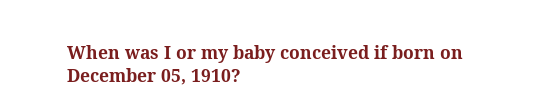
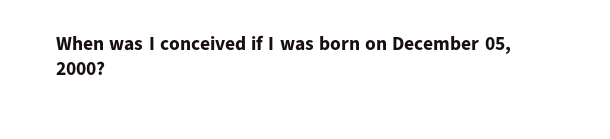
[176,45,389,63] or my baby conceived if -> [159,35,314,51] conceived if I was
[191,69,241,82] 1910? -> [56,61,105,75] 2000?

